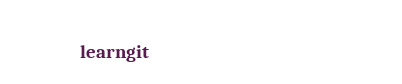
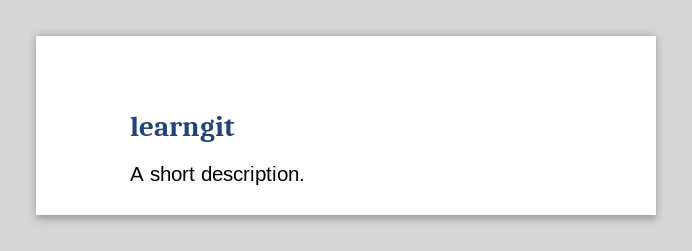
(149, 53) none -> [130,166,305,185] // A short description.

